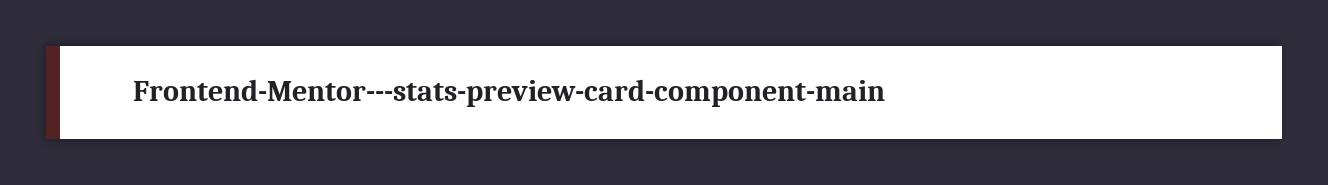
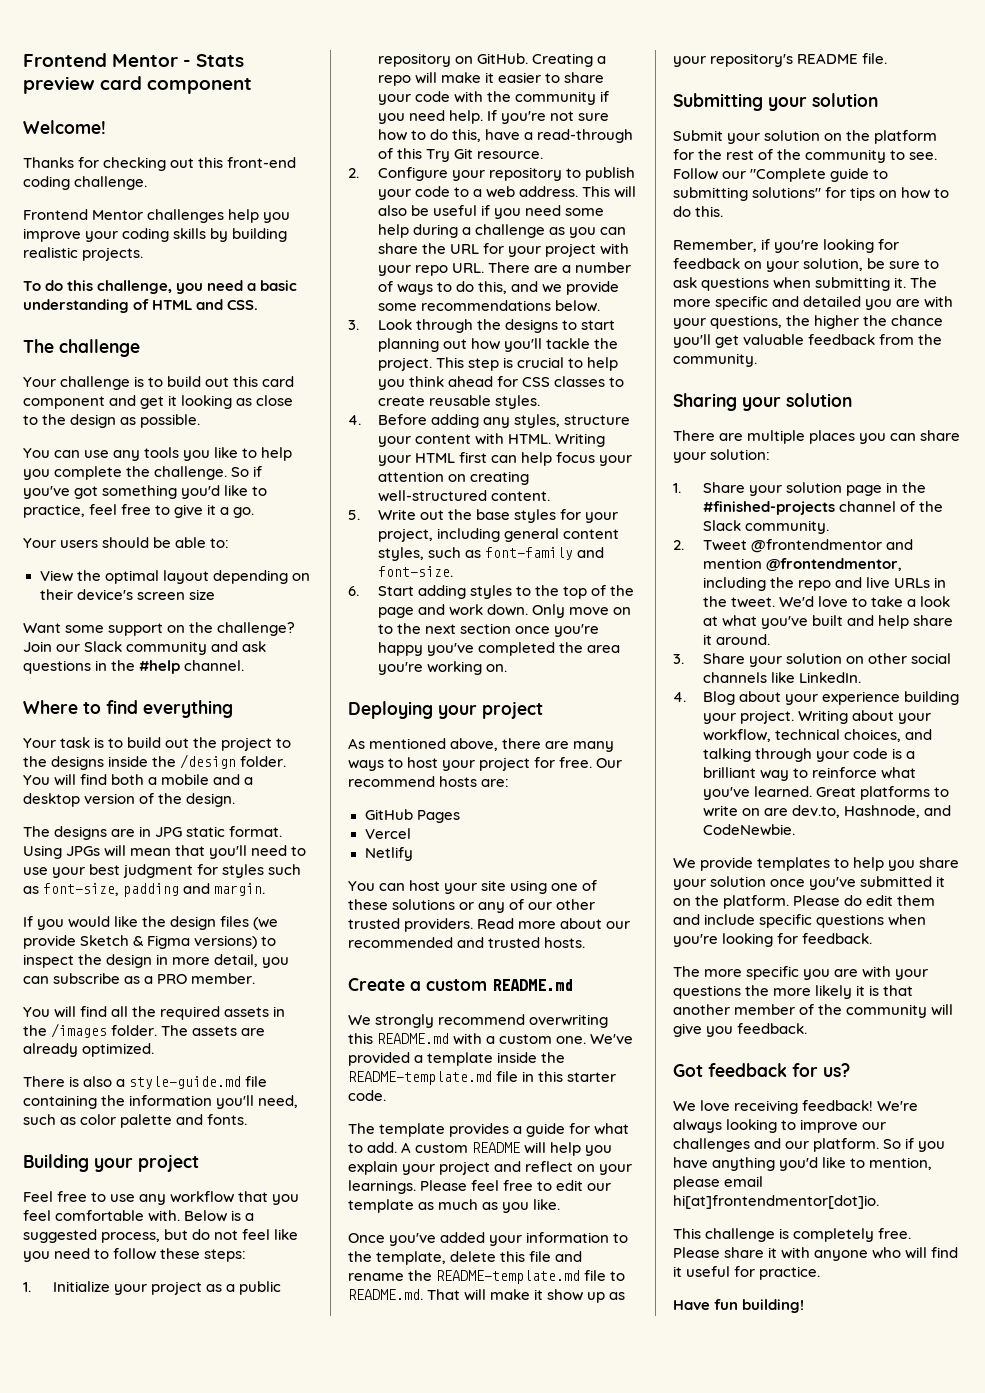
[133,79,885,107] Frontend-Mentor---stats-preview-card-component-main -> [23,53,245,67] [23,76,253,94] [23,120,106,134] [23,157,297,171] [23,176,148,190] [23,209,291,223] [23,228,288,242] [23,247,144,261] [23,280,298,294] [23,299,259,313] [23,339,140,357] [23,376,295,390] [23,395,294,409] [23,414,201,428] [23,447,293,461] [23,466,263,480] [23,485,268,499] [23,504,255,518] [23,537,230,548] [39,570,310,584] [39,589,215,600] [23,622,296,636] [23,641,267,655] [23,660,245,674] [23,700,233,718] [23,737,292,751] [23,754,287,770] [23,774,254,786] [23,793,236,807] [23,826,283,840] [23,845,307,859] [23,864,302,878] [23,883,266,897] [23,916,279,930] [23,935,277,949] [23,954,290,968] [23,973,256,984] [23,1006,286,1020] [23,1023,266,1038] [23,1043,155,1057] [23,1076,268,1089] [23,1095,299,1109] [23,1114,248,1128] [23,1154,199,1172] [23,1191,300,1205] [23,1210,255,1222] [23,1229,299,1243] [23,1248,247,1262] [23,1281,282,1295] [377,53,607,67] [377,72,605,86] [377,91,610,105] [377,110,610,124] [377,129,634,143] [377,148,544,162] [348,167,636,181] [377,186,637,200] [377,205,605,219] [377,224,627,238] [377,243,630,257] [377,262,632,276] [377,281,620,295] [377,300,600,312] [348,319,616,333] [377,338,619,352] [377,357,619,371] [377,376,625,390] [377,395,540,409] [348,414,631,428] [377,433,606,447] [377,452,633,466] [377,471,529,485] [377,490,550,502] [348,509,619,523] [377,528,619,542] [377,547,605,561] [377,566,453,577] [348,585,635,599] [377,604,632,618] [377,623,600,637] [377,642,621,656] [377,661,507,675] [348,701,543,719] [348,738,615,752] [348,757,623,771] [348,776,510,787] [364,809,460,823] [364,828,411,839] [364,847,413,861] [348,880,598,894] [348,899,596,913] [348,918,631,932] [348,937,586,948] [348,978,573,991] [348,1014,609,1028] [348,1033,634,1045] [348,1052,566,1066] [348,1071,617,1085] [348,1090,386,1101] [348,1123,630,1137] [348,1142,613,1156] [348,1161,633,1175] [348,1180,612,1194] [348,1199,561,1213] [348,1232,629,1246] [348,1251,583,1265] [348,1270,626,1284] [348,1289,626,1303] [673,53,888,67] [673,93,878,111] [673,130,938,144] [673,149,938,163] [673,168,889,182] [673,187,950,201] [673,206,724,217] [673,239,900,253] [673,258,940,272] [673,277,938,291] [673,296,954,310] [673,315,944,329] [673,334,943,348] [673,353,757,367] [673,393,852,411] [673,430,961,444] [673,449,771,463] [673,482,927,496] [702,501,943,515] [702,520,829,534] [673,539,913,553] [702,558,902,571] [702,577,947,591] [702,596,951,608] [702,615,954,629] [702,634,770,645] [673,653,952,667] [702,672,861,683] [673,691,960,705] [702,710,932,724] [702,729,932,742] [702,748,916,762] [702,767,917,781] [702,786,950,800] [702,805,952,818] [702,824,795,836] [673,857,960,871] [673,876,946,890] [673,895,936,909] [673,914,927,928] [673,933,873,947] [673,966,929,980] [673,985,914,999] [673,1004,954,1018] [673,1023,808,1037] [673,1063,850,1077] [673,1100,919,1114] [673,1119,887,1133] [673,1138,946,1152] [673,1157,933,1171] [673,1176,764,1190] [673,1195,879,1209] [673,1228,912,1242] [673,1247,959,1261] [673,1266,821,1280] [673,1299,805,1313] Frontend Mentor - Stats preview card component // Welcome! // Thanks for checking out this front-end coding challenge. // Frontend Mentor challenges help you improve your coding skills by building realistic projects. // To do this challenge, you need a basic understanding of HTML and CSS. // The challenge // Your challenge is to build out this card component and get it looking as close to the design as possible. // You can use any tools you like to help you complete the challenge. So if you've got something you'd like to practice, feel free to give it a go. // Your users should be able to: // View the optimal layout depending on their device's screen size // Want some support on the challenge? Join our Slack community and ask questions in the #help channel. // Where to find everything // Your task is to build out the project to the designs inside the /design folder. You will find both a mobile and a desktop version of the design. // The designs are in JPG static format. Using JPGs will mean that you'll need to use your best judgment for styles such as font-size, padding and margin. // If you would like the design files (we provide Sketch & Figma versions) to inspect the design in more detail, you can subscribe as a PRO member. // You will find all the required assets in the /images folder. The assets are already optimized. // There is also a style-guide.md file containing the information you'll need, such as color palette and fonts. // Building your project // Feel free to use any workflow that you feel comfortable with. Below is a suggested process, but do not feel like you need to follow these steps: // 1. Initialize your project as a public repository on GitHub. Creating a repo will make it easier to share your code with the community if you need help. If you're not sure how to do this, have a read-through of this Try Git resource. // 2. Configure your repository to publish your code to a web address. This will also be useful if you need some help during a challenge as you can share the URL for your project with your repo URL. There are a number of ways to do this, and we provide some recommendations below. // 3. Look through the designs to start planning out how you'll tackle the project. This step is crucial to help you think ahead for CSS classes to create reusable styles. // 4. Before adding any styles, structure your content with HTML. Writing your HTML first can help focus your attention on creating well-structured content. // 5. Write out the base styles for your project, including general content styles, such as font-family and font-size. // 6. Start adding styles to the top of the page and work down. Only move on to the next section once you're happy you've completed the area you're working on. // Deploying your project // As mentioned above, there are many ways to host your project for free. Our recommend hosts are: // GitHub Pages // Vercel // Netlify // You can host your site using one of these solutions or any of our other trusted providers. Read more about our recommended and trusted hosts. // Create a custom README.md // We strongly recommend overwriting this README.md with a custom one. We've provided a template inside the README-template.md file in this starter code. // The template provides a guide for what to add. A custom README will help you explain your project and reflect on your learnings. Please feel free to edit our template as much as you like. // Once you've added your information to the template, delete this file and rename the README-template.md file to README.md. That will make it show up as your repository's README file. // Submitting your solution // Submit your solution on the platform for the rest of the community to see. Follow our "Complete guide to submitting solutions" for tips on how to do this. // Remember, if you're looking for feedback on your solution, be sure to ask questions when submitting it. The more specific and detailed you are with your questions, the higher the chance you'll get valuable feedback from the community. // Sharing your solution // There are multiple places you can share your solution: // 1. Share your solution page in the #finished-projects channel of the Slack community. // 2. Tweet @frontendmentor and mention @frontendmentor, including the repo and live URLs in the tweet. We'd love to take a look at what you've built and help share it around. // 3. Share your solution on other social channels like LinkedIn. // 4. Blog about your experience building your project. Writing about your workflow, technical choices, and talking through your code is a brilliant way to reinforce what you've learned. Great platforms to write on are dev.to, Hashnode, and CodeNewbie. // We provide templates to help you share your solution once you've submitted it on the platform. Please do edit them and include specific questions when you're looking for feedback. // The more specific you are with your questions the more likely it is that another member of the community will give you feedback. // Got feedback for us? // We love receiving feedback! We're always looking to improve our challenges and our platform. So if you have anything you'd like to mention, please email hi[at]frontendmentor[dot]io. // This challenge is completely free. Please share it with anyone who will find it useful for practice. // Have fun building!

